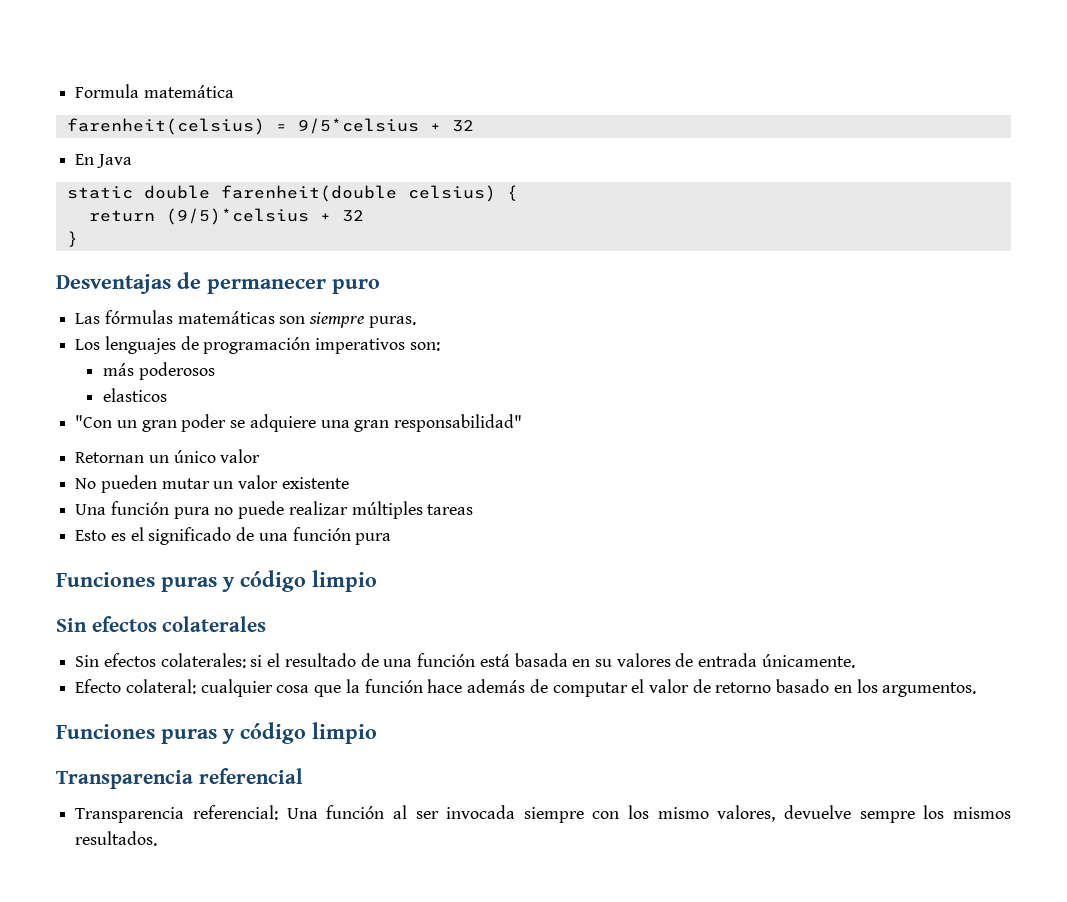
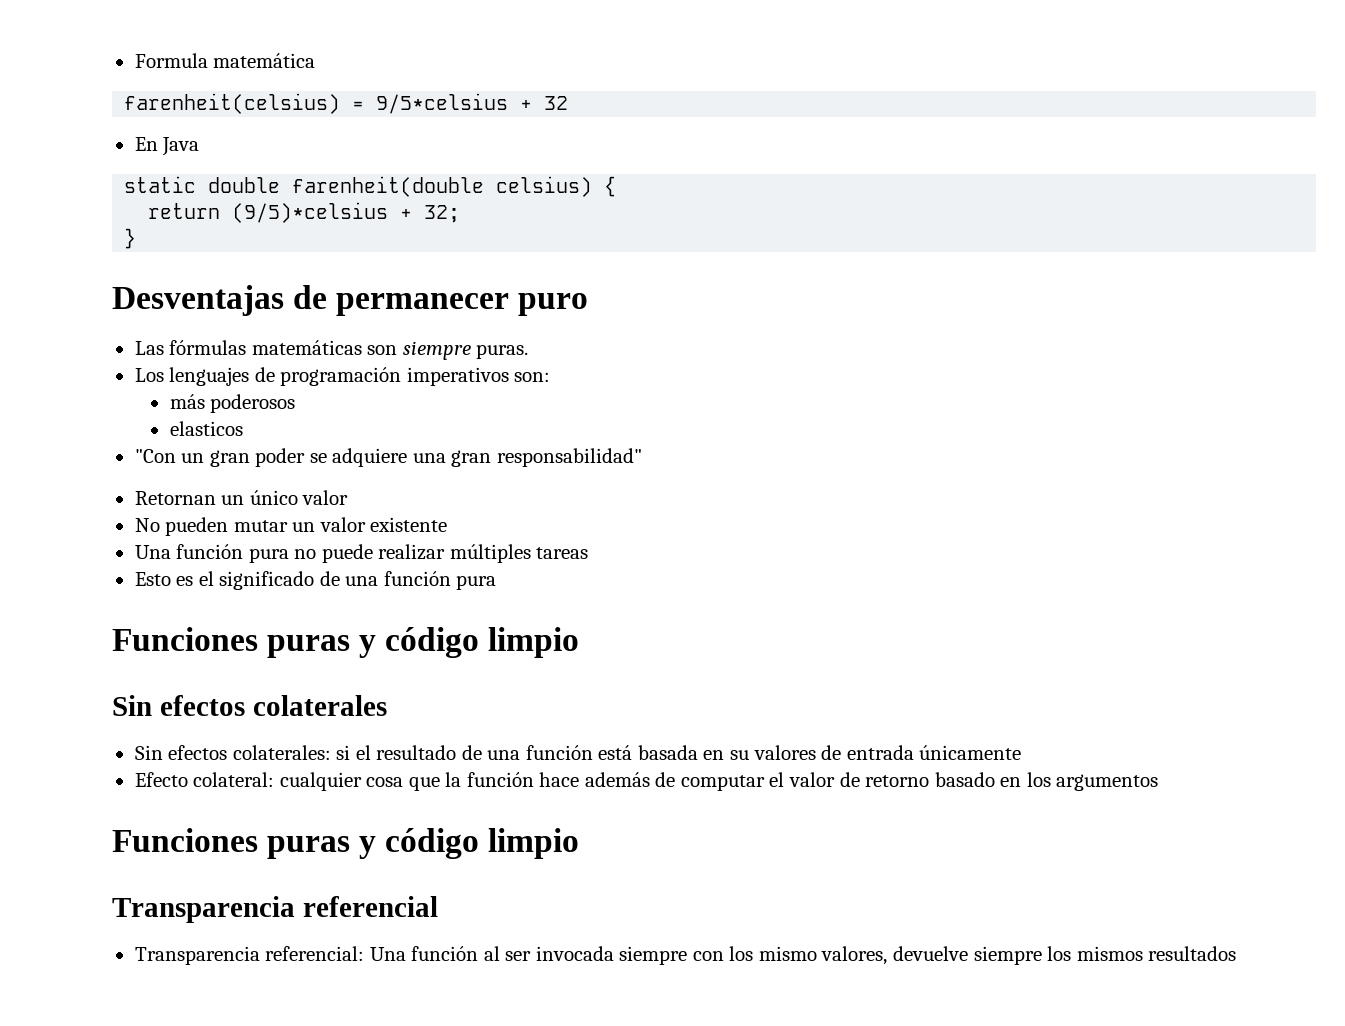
[341,210,364,222] 32 -> [424,205,461,223] 32;
[761,654,855,668] únicamente. -> [919,745,1022,760] únicamente
[882,682,977,697] argumentos. -> [1056,774,1159,791] argumentos
[859,811,915,823] sempre -> [973,946,1042,965] siempre
[75,831,158,846] resultados. -> [1148,946,1237,961] resultados

